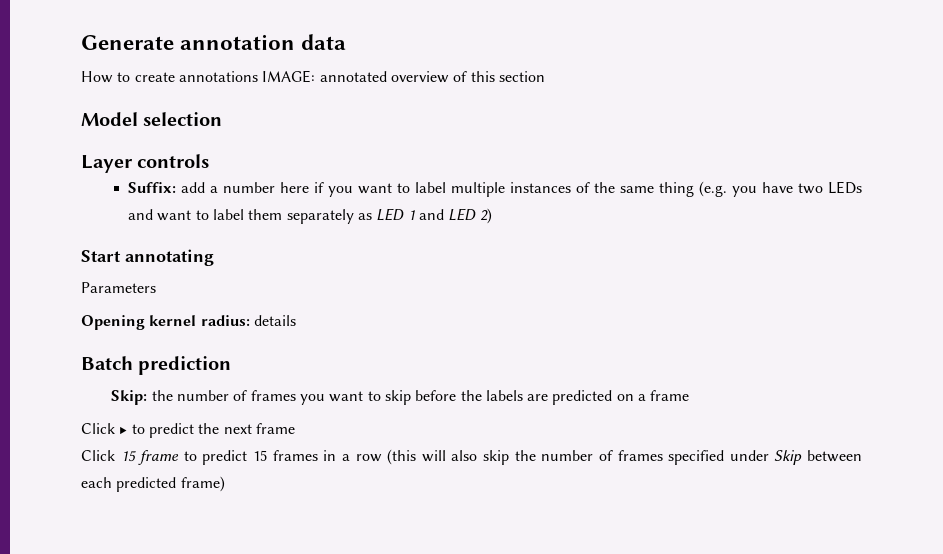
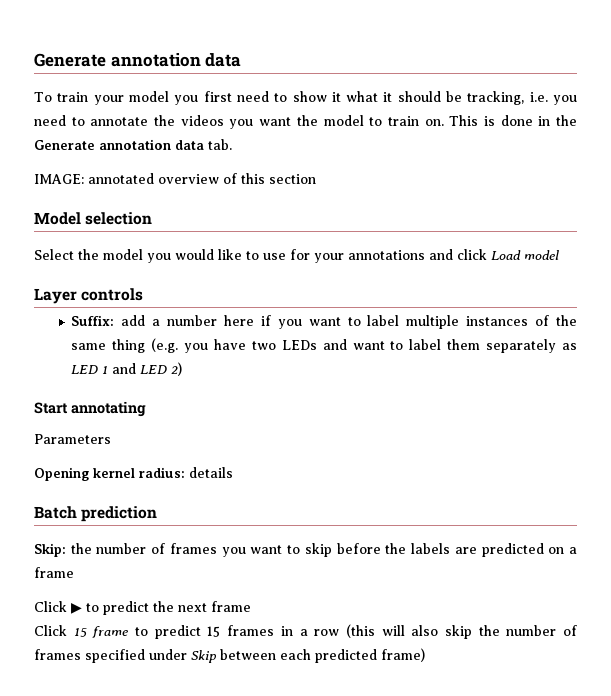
[81,71,258,83] How to create annotations -> [34,91,577,105] [34,115,577,129] [34,139,232,150] To train your model you first need to show it what it should be tracking, i.e. you need to annotate the videos you want the model to train on. This is done in the Generate annotation data tab. //
(223, 119) none -> [34,249,559,263] // Select the model you would like to use for your annotations and click Load model

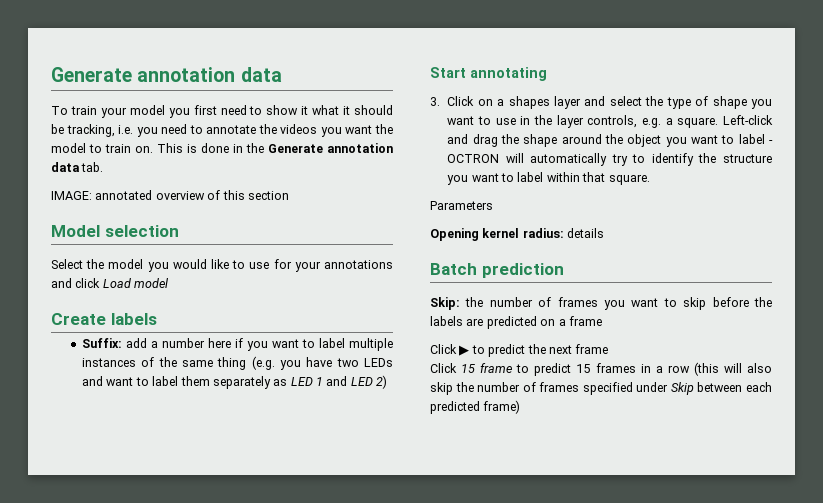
[34,288,144,304] Layer controls -> [51,313,157,325] Create labels
(146, 409) none -> [430,96,772,109] [447,115,773,128] [447,134,773,147] [447,153,772,166] [447,172,650,185] // 3. Click on a shapes layer and select the type of shape you want to use in the layer controls, e.g. a square. Left-click and drag the shape around the object you want to label - OCTRON will automatically try to identify the structure you want to label within that square.

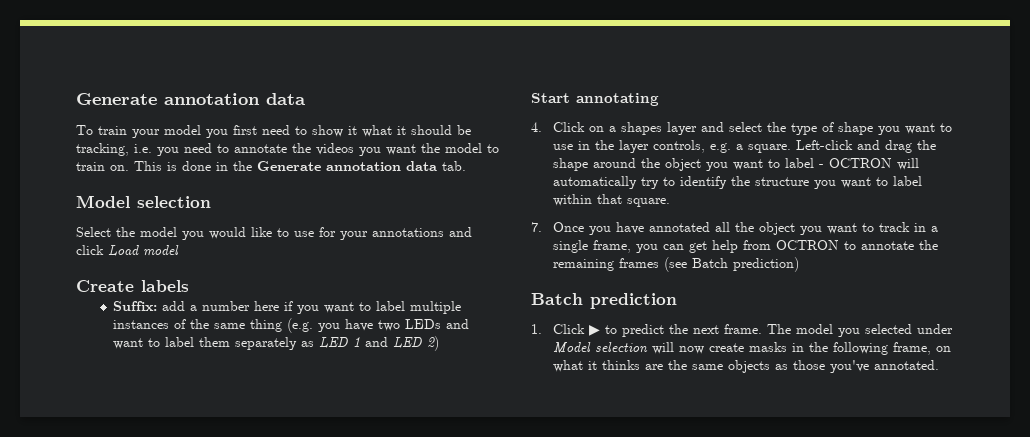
[51,190,289,200] // IMAGE: annotated overview of this section -> (466, 166) none
[430,97,440,106] 3. -> [531,122,542,132] 4.
[430,201,493,210] [430,228,605,241] [430,263,564,278] [430,297,772,310] [430,316,602,329] Parameters // Opening kernel radius: details // Batch prediction // Skip: the number of frames you want to skip before the labels are predicted on a frame // -> [531,222,938,235] [552,240,938,253] [552,257,799,272] [531,293,677,309] [531,324,542,334] 7. Once you have annotated all the object you want to track in a single frame, you can get help from OCTRON to annotate the remaining frames (see Batch prediction) // Batch prediction // 1.
[575,344,609,354] [430,362,772,376] [430,382,772,395] [430,400,521,414] frame // Click 15 frame to predict 15 frames in a row (this will also skip the number of frames specified under Skip between each predicted frame) -> [723,324,953,337] [552,342,951,355] [552,360,939,373] frame. The model you selected under Model selection will now create masks in the following frame, on what it thinks are the same objects as those you've annotated.

